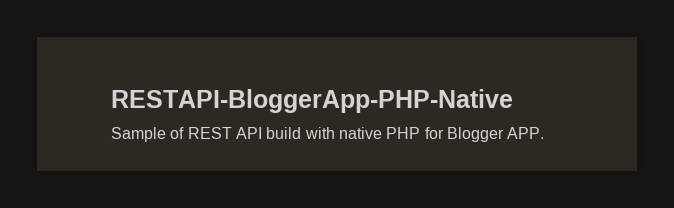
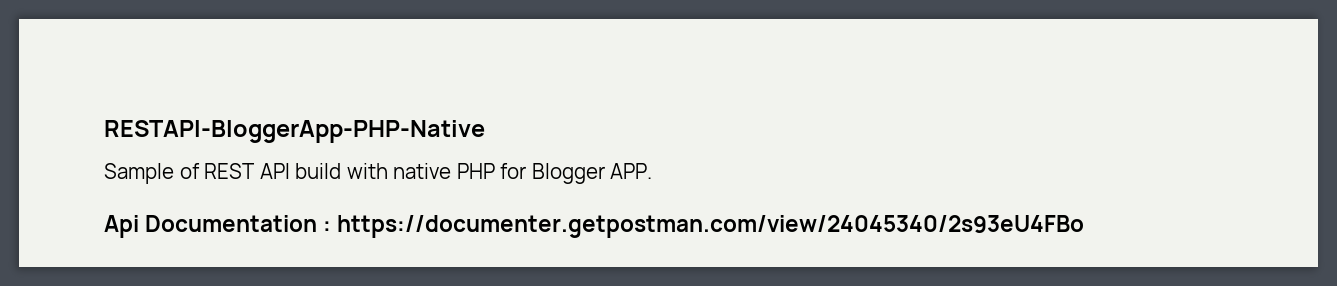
(545, 133) none -> [104,215,1085,238] // Api Documentation : https://documenter.getpostman.com/view/24045340/2s93eU4FBo

